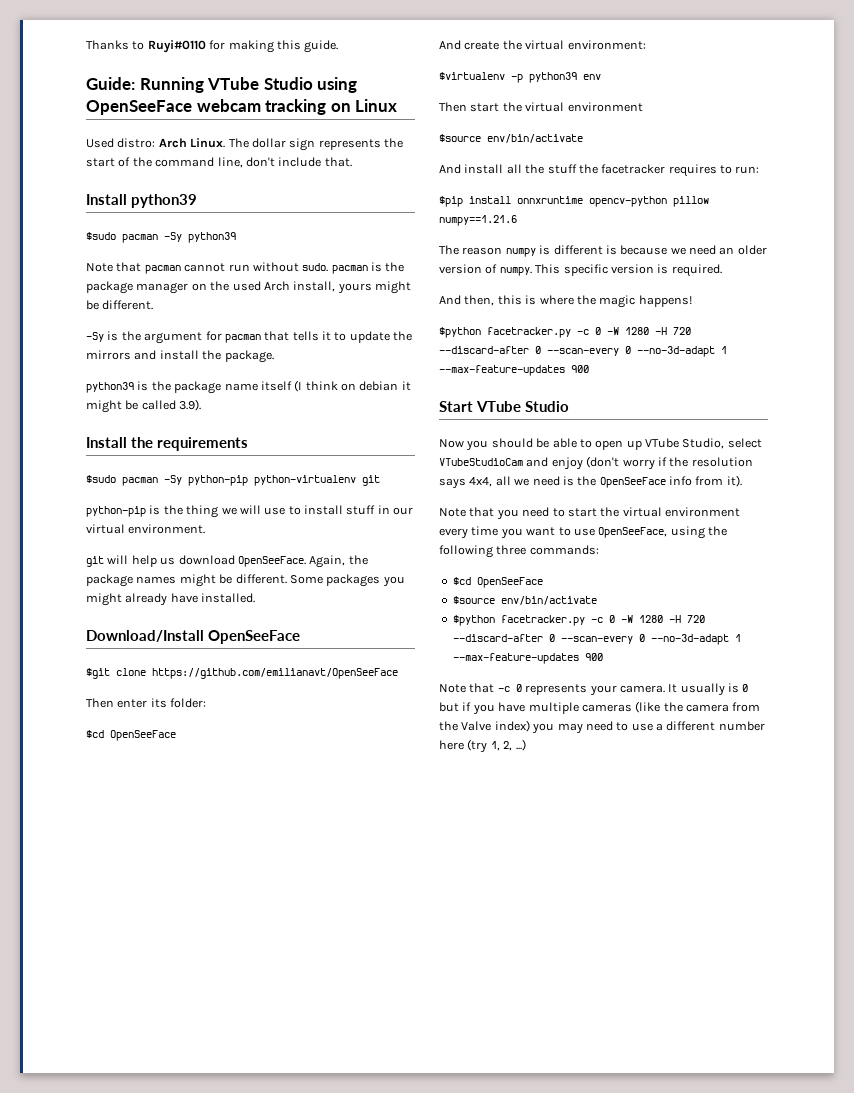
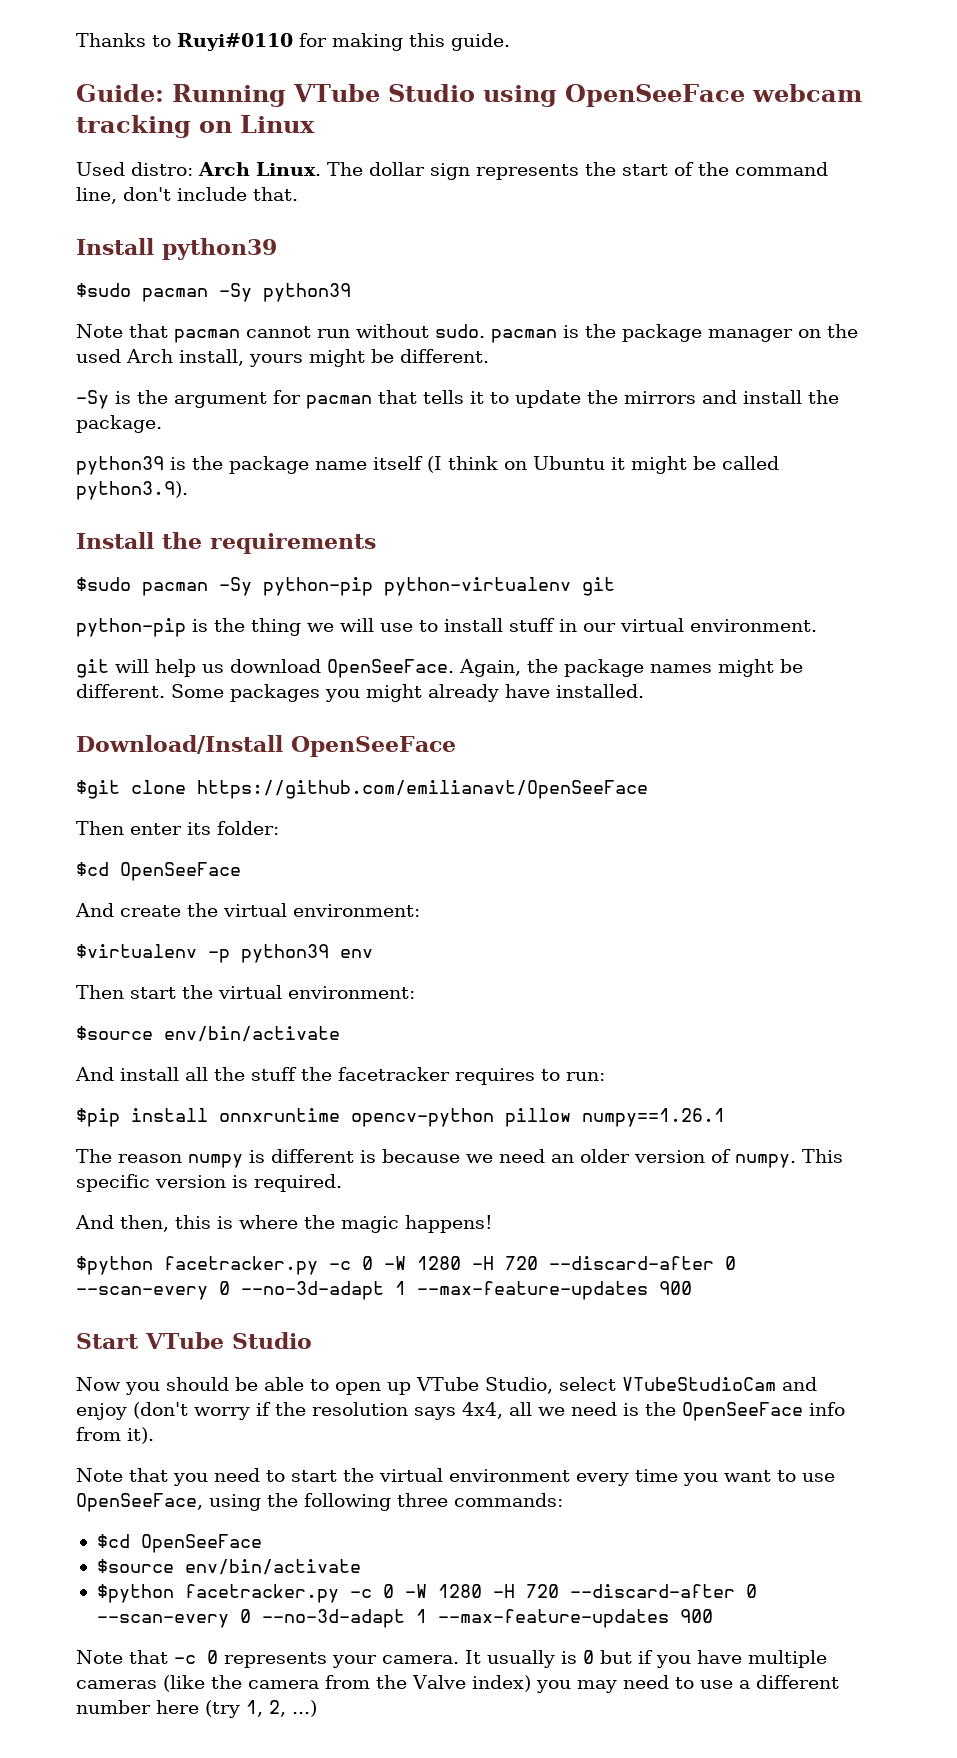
[359,381,399,391] debian -> [533,456,605,470] Ubuntu
[179,399,202,411] 3.9). -> [76,481,188,500] python3.9).
[567,102,643,112] environment -> [288,986,415,999] environment:
[439,215,517,226] numpy==1.21.6 -> [582,1108,725,1127] numpy==1.26.1

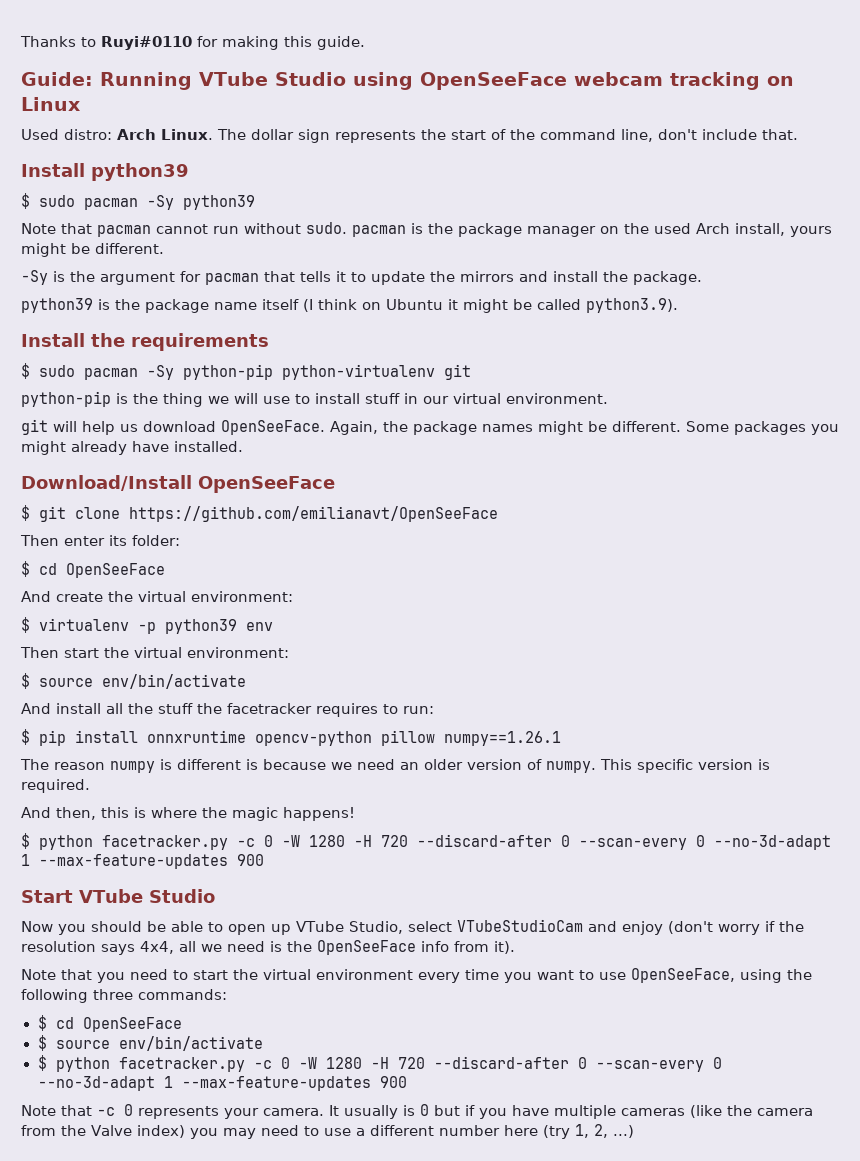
[76,283,131,297] $sudo -> [21,193,75,209] $ sudo
[76,577,131,591] $sudo -> [21,363,75,379] $ sudo
[76,780,120,799] $git -> [21,505,66,522] $ git
[76,862,109,876] $cd -> [21,561,57,577] $ cd
[76,944,197,958] $virtualenv -> [21,617,129,633] $ virtualenv
[76,1026,153,1040] $source -> [21,673,93,689] $ source
[76,1108,120,1127] $pip -> [21,729,66,746] $ pip
[76,1256,153,1275] $python -> [21,833,93,850] $ python
[96,1534,262,1553] [96,1559,361,1575] [96,1584,174,1603] $cd OpenSeeFace // $source env/bin/activate // $python -> [37,1015,182,1032] [37,1035,263,1051] [37,1055,110,1072] $ cd OpenSeeFace // $ source env/bin/activate // $ python

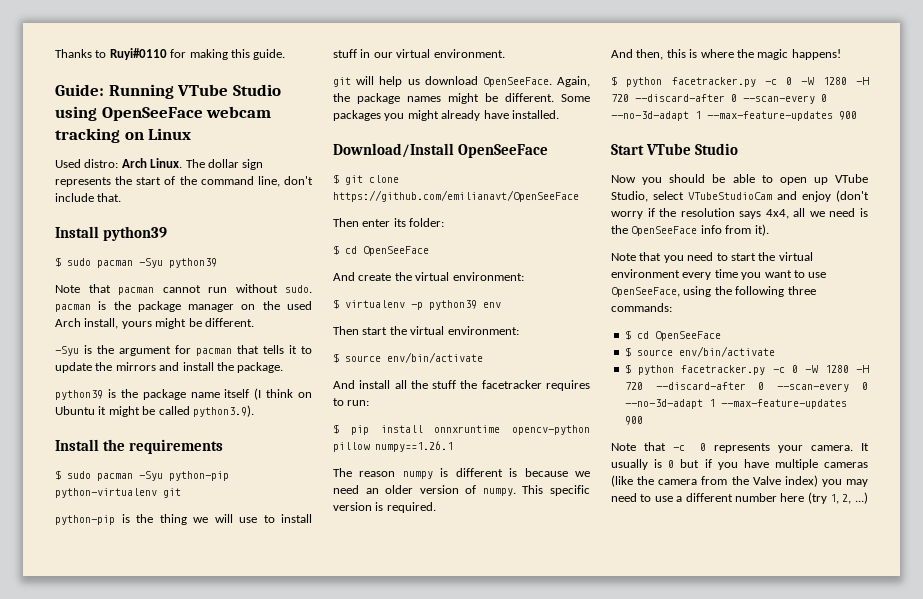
[147,195,174,210] -Sy -> [139,258,163,268] -Syu
[21,270,48,285] -Sy -> [55,346,79,356] -Syu
[147,365,174,380] -Sy -> [139,471,163,481] -Syu

